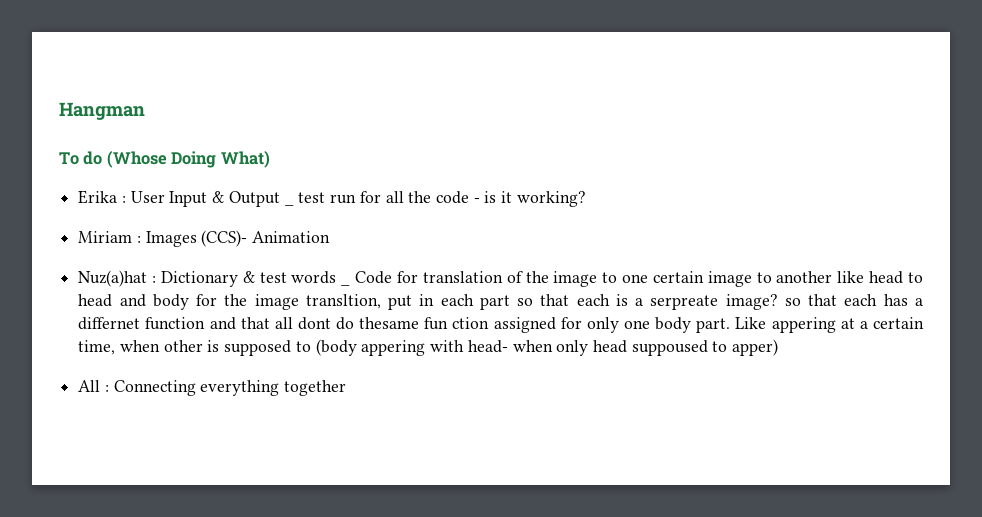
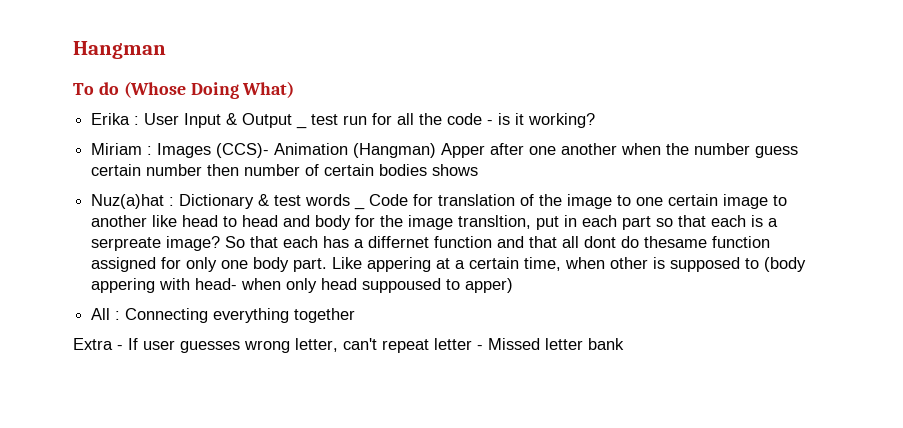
(331, 237) none -> [353,143,799,158] [91,164,479,176] (Hangman) Apper after one another when the number guess certain number then number of certain bodies shows
[784,298,801,306] so -> [225,236,246,248] So
[424,317,490,330] fun ction -> [712,236,771,248] function
(347, 388) none -> [73,338,624,353] // Extra - If user guesses wrong letter, can't repeat letter - Missed letter bank

